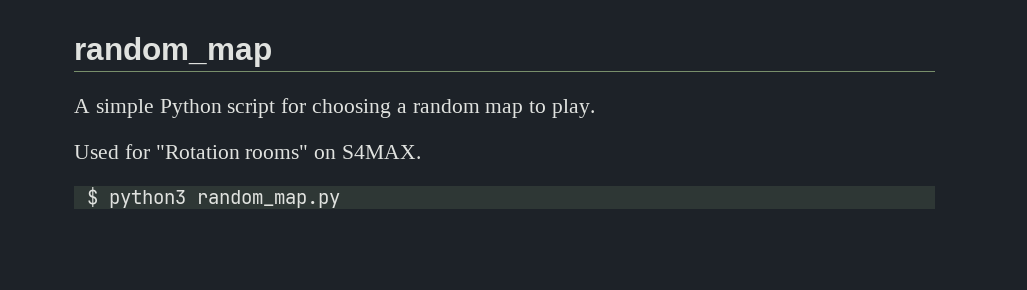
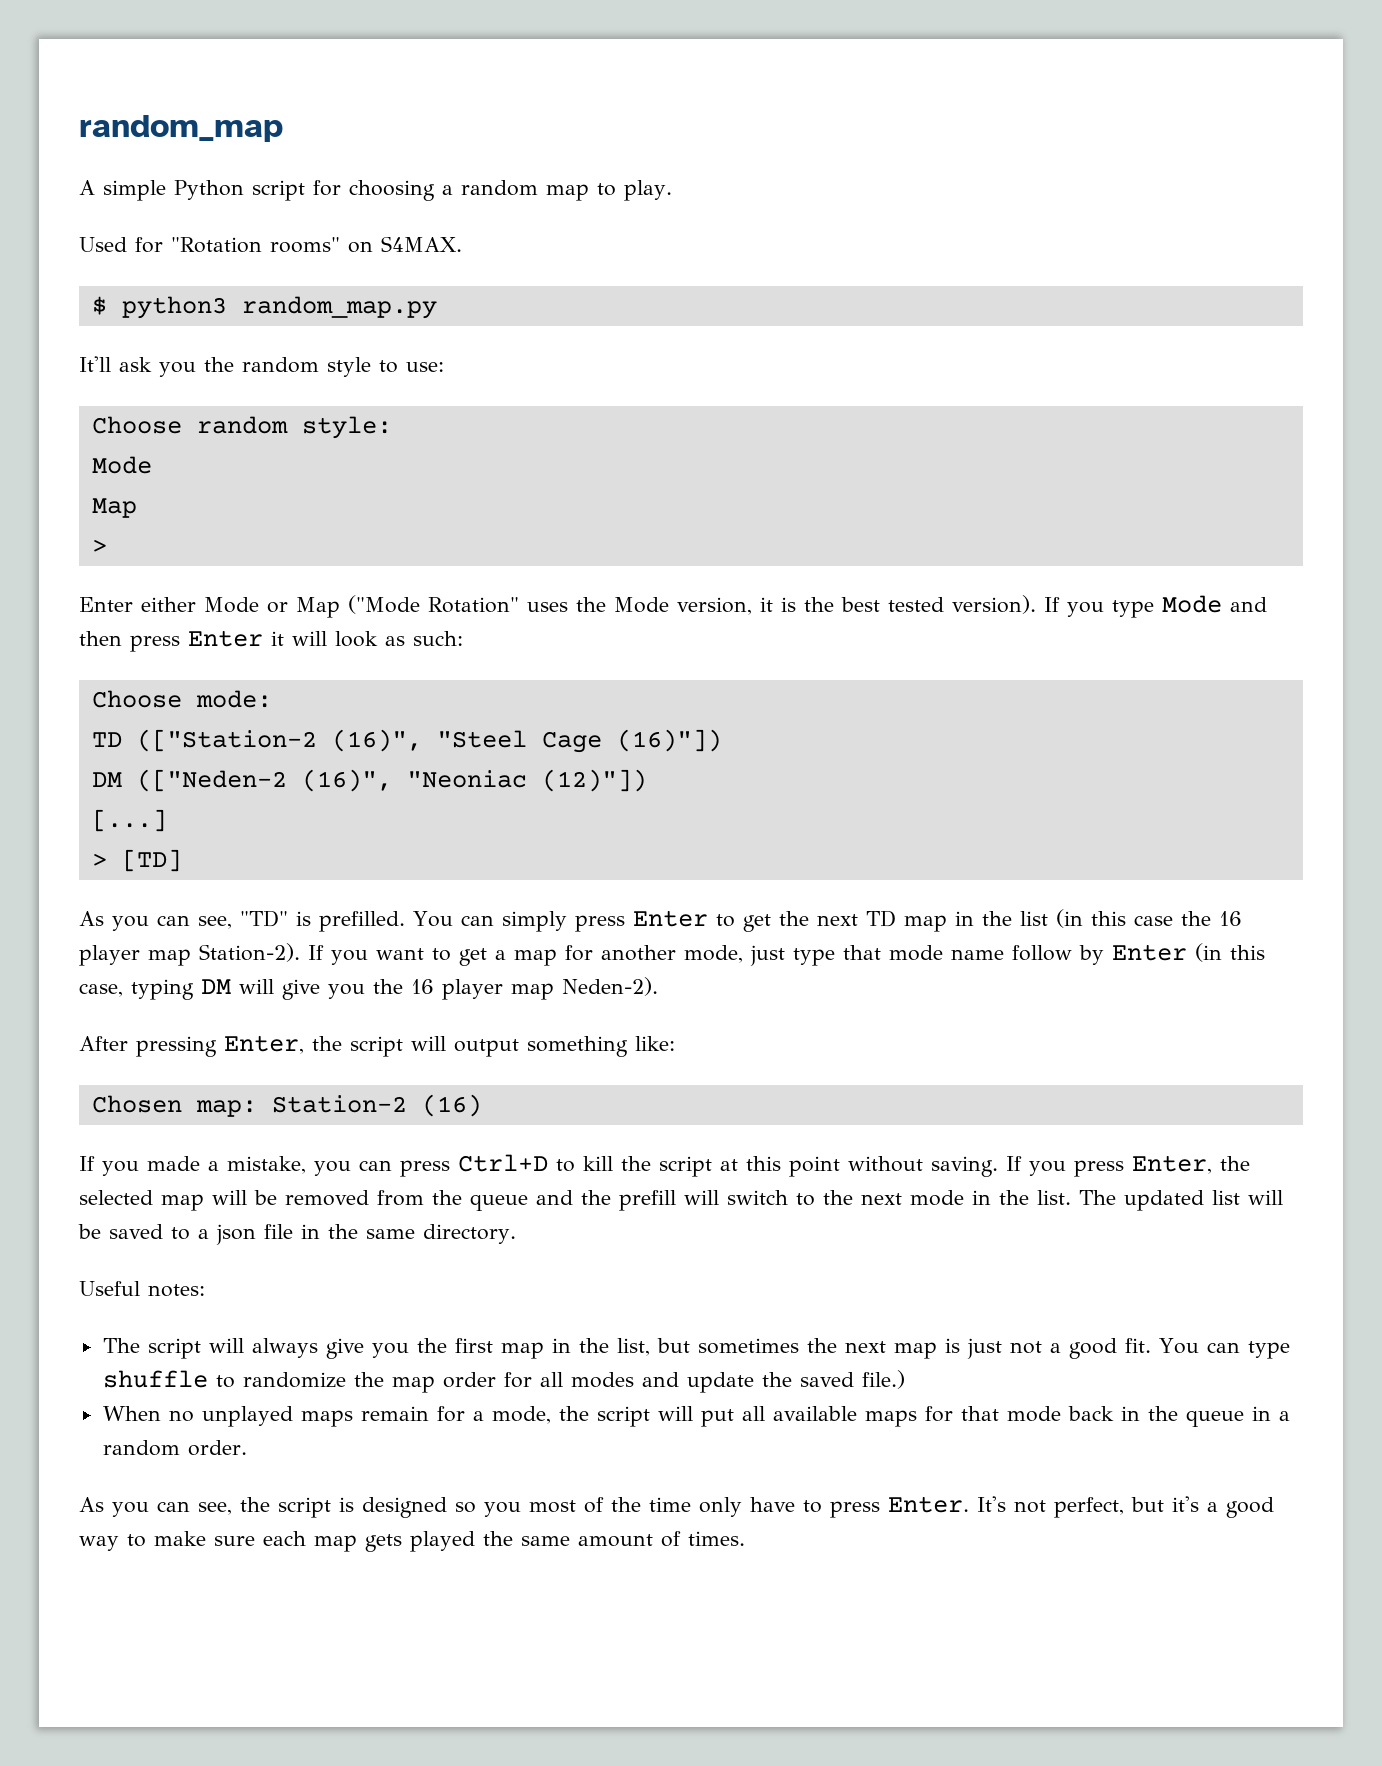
(340, 199) none -> [79,356,444,377] [91,416,392,439] [91,456,152,474] [91,498,137,518] [91,539,107,553] [79,595,1267,618] [79,630,463,652] [91,690,272,708] [91,729,722,753] [91,769,647,792] [91,809,167,832] [91,849,182,872] [79,909,1242,932] [79,943,1265,966] [79,977,658,1000] [79,1035,675,1057] [91,1094,482,1117] [79,1154,1250,1177] [79,1190,1283,1211] [78,1224,516,1245] [79,1281,205,1297] [102,1338,1290,1359] [102,1370,905,1393] [102,1406,1290,1427] [102,1440,247,1456] [79,1496,1274,1518] [79,1531,745,1552] // It'll ask you the random style to use: // Choose random style: // Mode // Map // > // Enter either Mode or Map ("Mode Rotation" uses the Mode version, it is the best tested version). If you type Mode and then press Enter it will look as such: // Choose mode: // TD (["Station-2 (16)", "Steel Cage (16)"]) // DM (["Neden-2 (16)", "Neoniac (12)"]) // [...] // > [TD] // As you can see, "TD" is prefilled. You can simply press Enter to get the next TD map in the list (in this case the 16 player map Station-2). If you want to get a map for another mode, just type that mode name follow by Enter (in this case, typing DM will give you the 16 player map Neden-2). // After pressing Enter, the script will output something like: // Chosen map: Station-2 (16) // If you made a mistake, you can press Ctrl+D to kill the script at this point without saving. If you press Enter, the selected map will be removed from the queue and the prefill will switch to the next mode in the list. The updated list will be saved to a json file in the same directory. // Useful notes: // The script will always give you the first map in the list, but sometimes the next map is just not a good fit. You can type shuffle to randomize the map order for all modes and update the saved file.) // When no unplayed maps remain for a mode, the script will put all available maps for that mode back in the queue in a random order. // As you can see, the script is designed so you most of the time only have to press Enter. It's not perfect, but it's a good way to make sure each map gets played the same amount of times.

